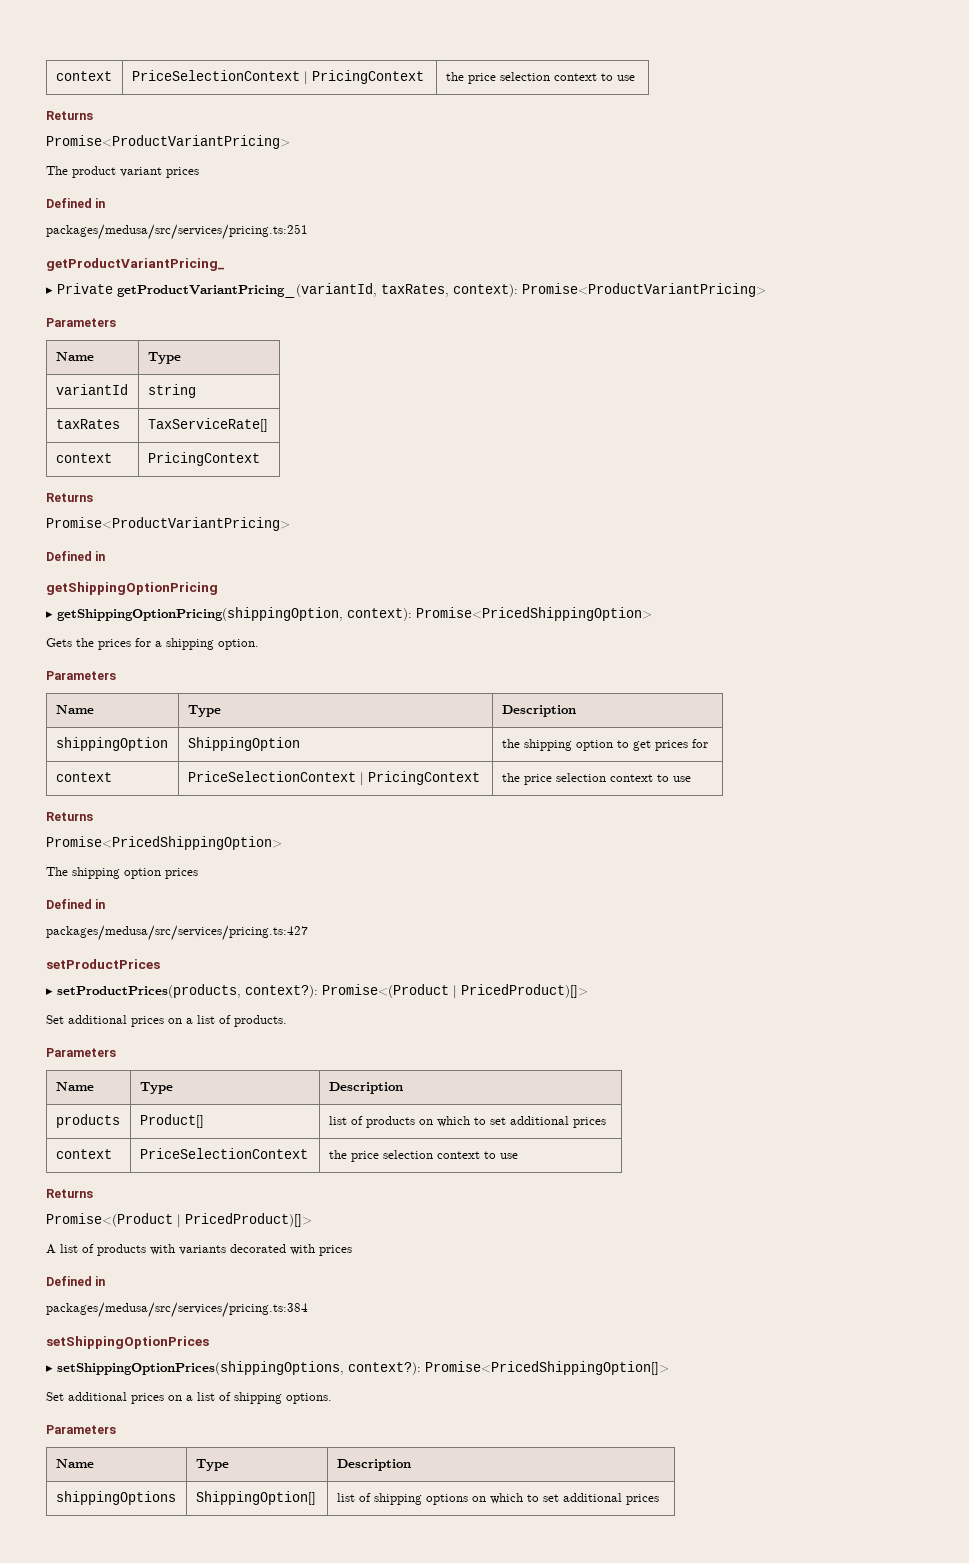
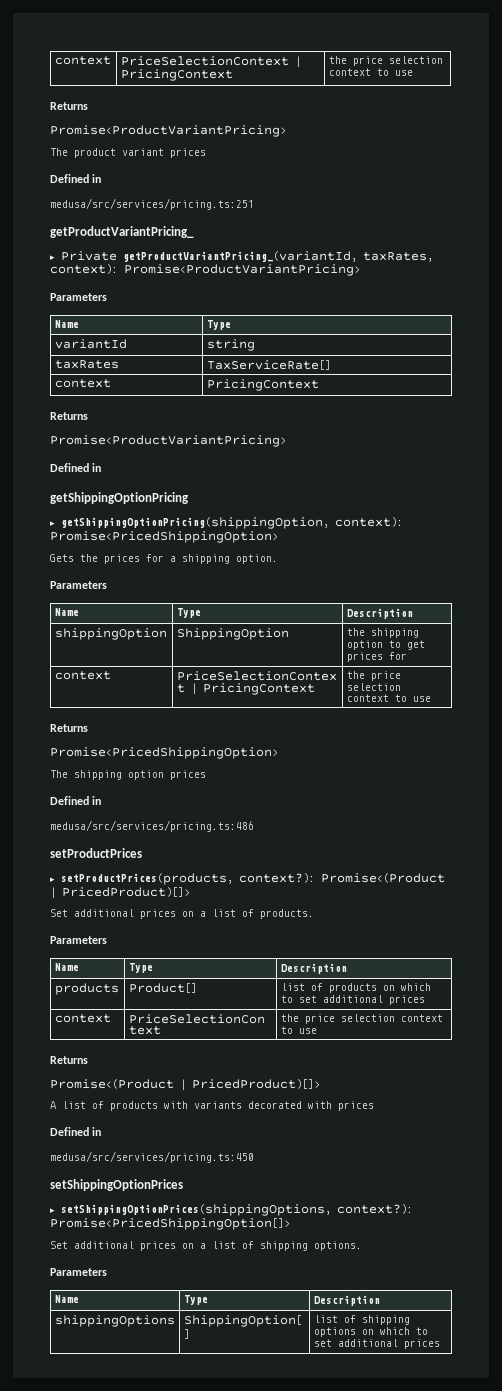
[46,224,308,240] packages/medusa/src/services/pricing.ts:251 -> [50,198,254,210] medusa/src/services/pricing.ts:251
[46,925,308,941] packages/medusa/src/services/pricing.ts:427 -> [50,820,254,832] medusa/src/services/pricing.ts:486
[46,1302,308,1318] packages/medusa/src/services/pricing.ts:384 -> [50,1151,254,1163] medusa/src/services/pricing.ts:450

